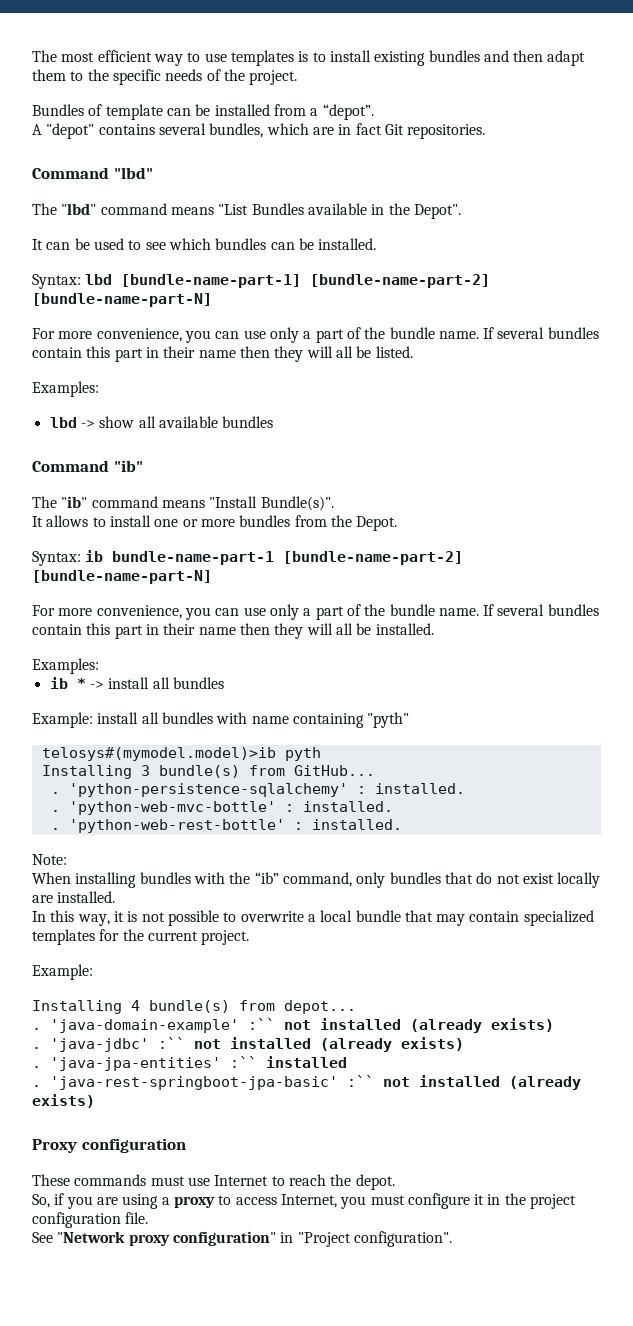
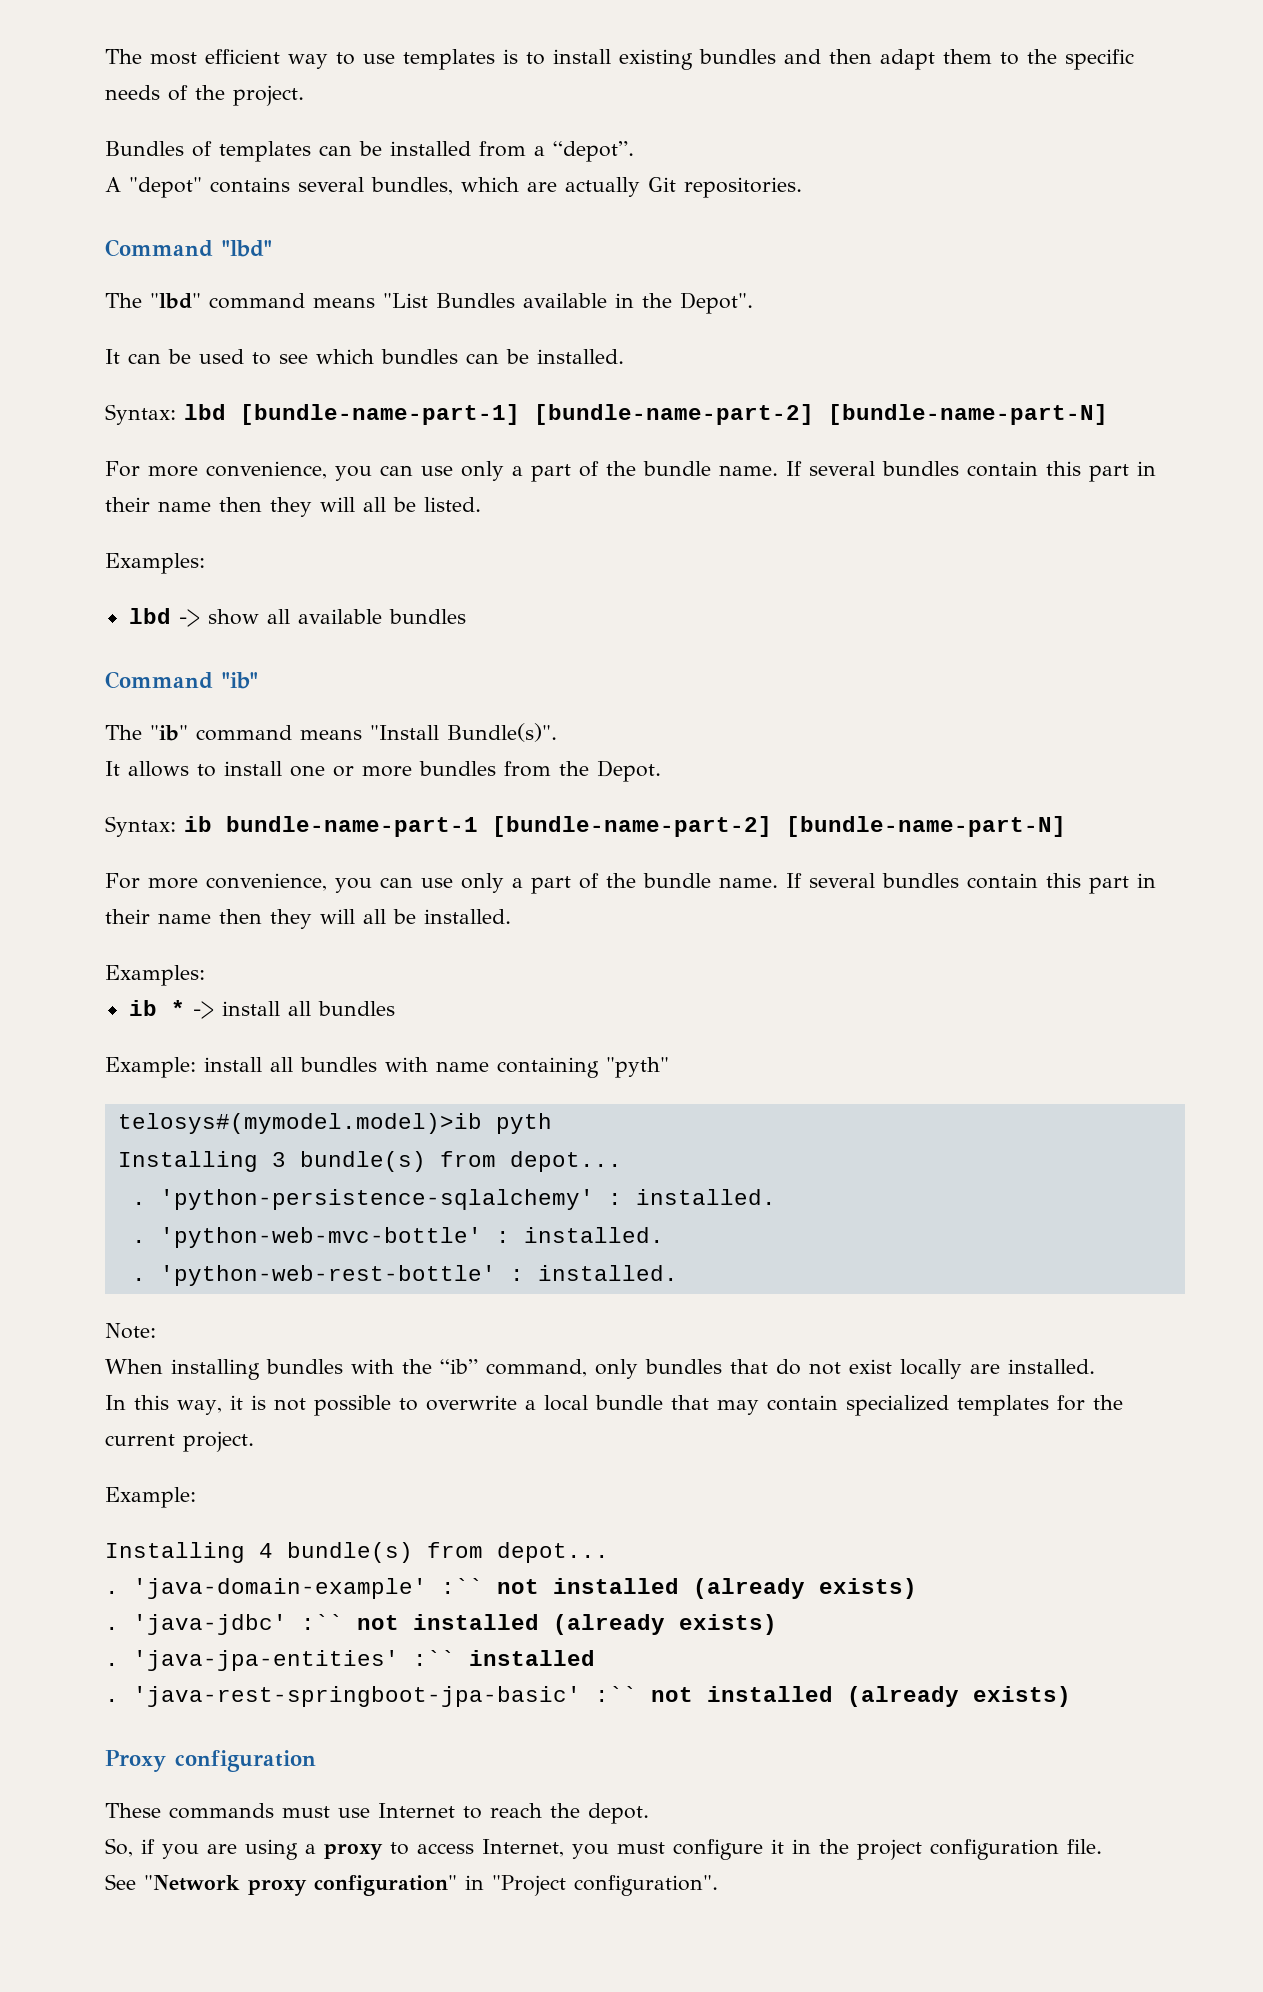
[105,104,163,120] template -> [219,141,311,162] templates
[338,123,382,135] in fact -> [565,177,640,197] actually
[293,765,375,776] GitHub... -> [509,1151,622,1172] depot...

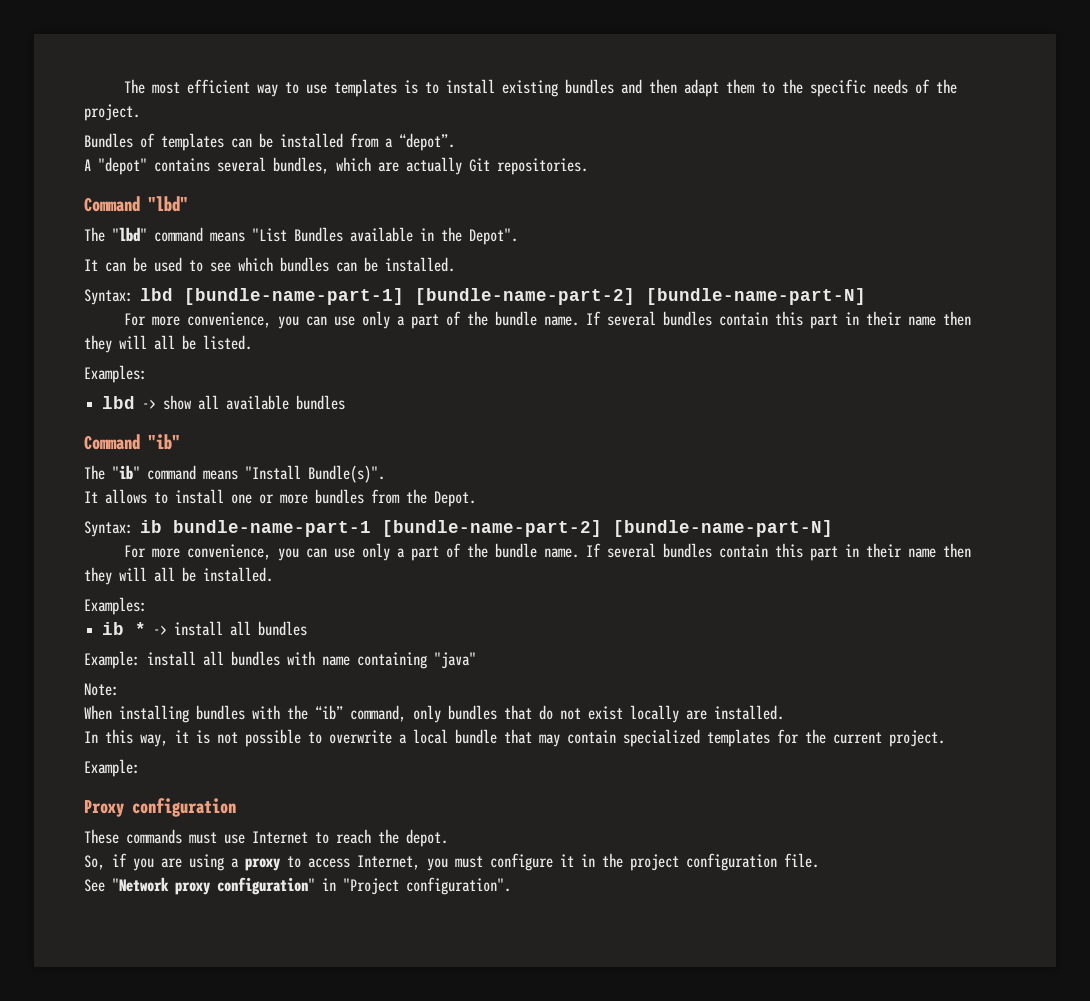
[606,1057,669,1078] [117,1113,552,1134] [117,1151,622,1172] [131,1189,776,1210] [131,1227,664,1248] [131,1265,678,1286] "pyth" // telosys#(mymodel.model)>ib pyth // Installing 3 bundle(s) from depot... // . 'python-persistence-sqlalchemy' : installed. // . 'python-web-mvc-bottle' : installed. // . 'python-web-rest-bottle' : installed. -> [434,652,476,669] "java"
[105,1542,609,1563] [105,1578,917,1599] [105,1614,777,1635] [105,1650,595,1671] [105,1686,1071,1707] // Installing 4 bundle(s) from depot... // . 'java-domain-example' :`` not installed (already exists) // . 'java-jdbc' :`` not installed (already exists) // . 'java-jpa-entities' :`` installed // . 'java-rest-springboot-jpa-basic' :`` not installed (already exists) -> (140, 768) none

